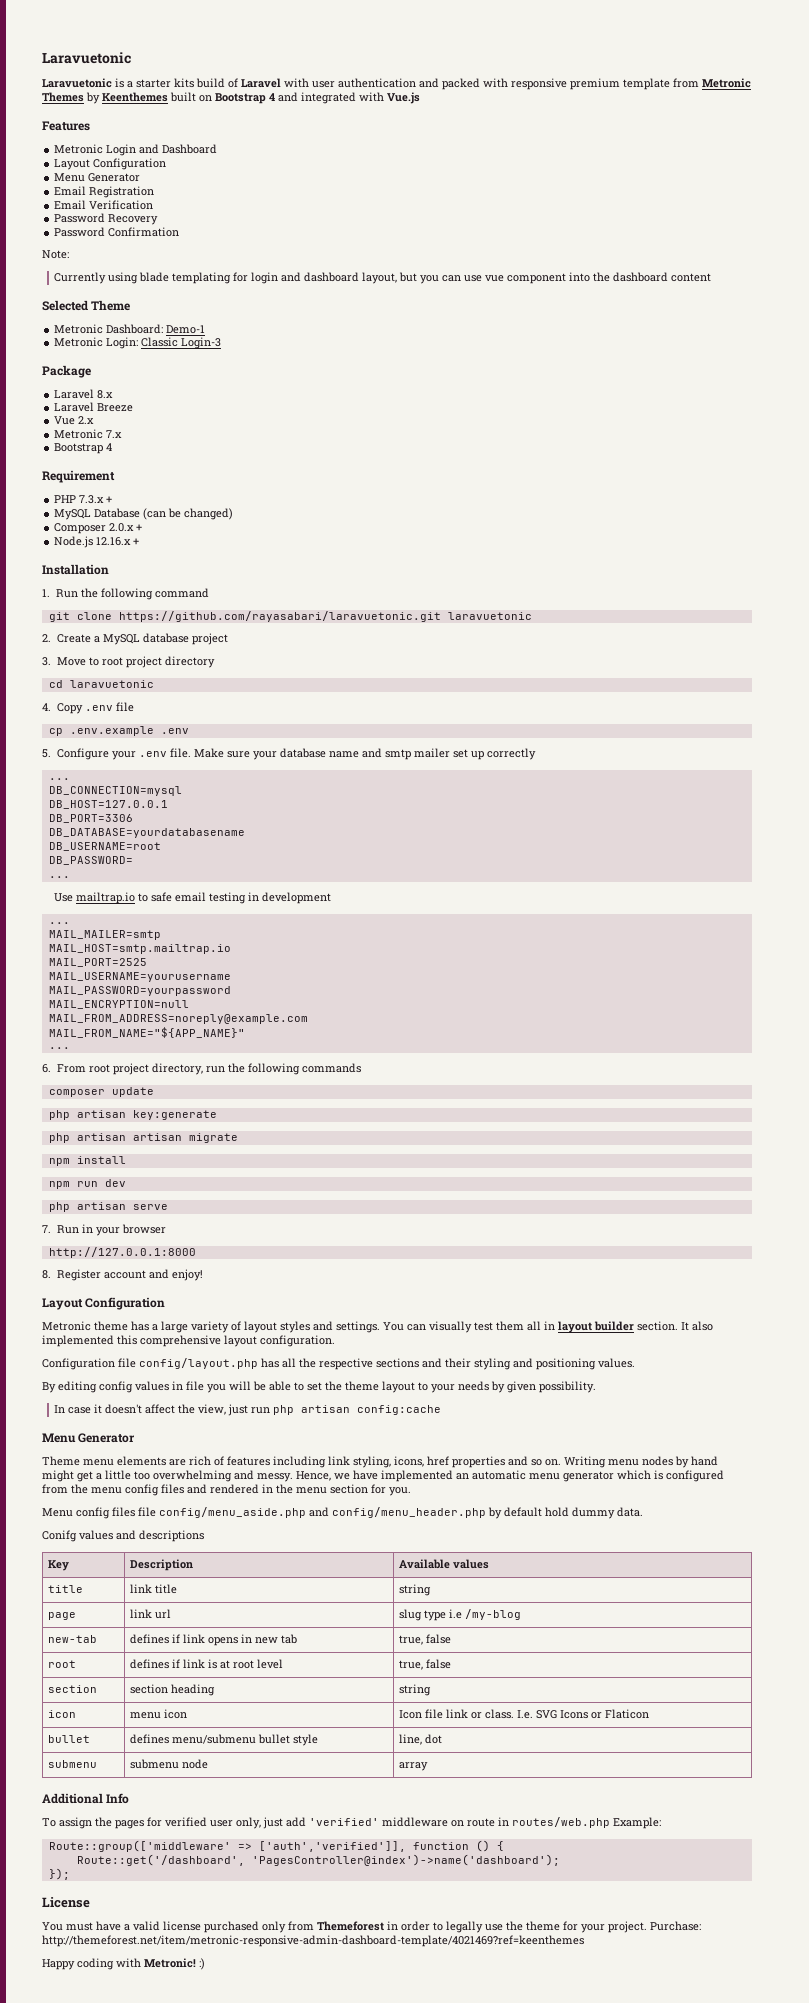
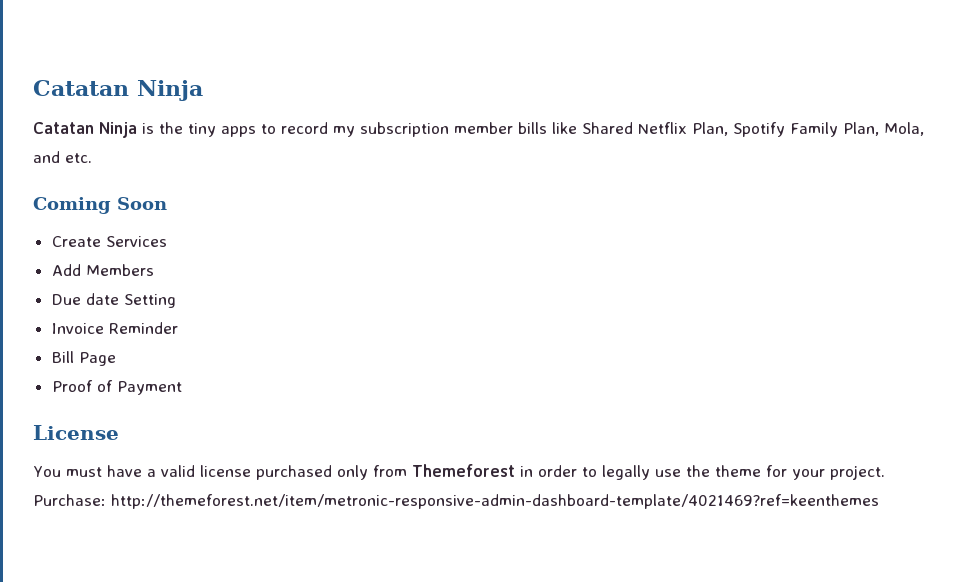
[42,52,131,64] [42,78,751,90] [42,92,420,104] [42,121,90,131] [54,144,218,156] [54,158,167,170] [54,173,141,182] [54,186,155,198] [54,200,154,210] [54,213,159,225] [54,227,180,237] [42,250,69,259] [54,272,712,284] [42,300,131,311] [54,324,206,334] [54,337,222,349] [42,365,91,378] [54,389,114,399] [54,402,134,412] [54,416,95,425] [54,429,123,439] [54,443,113,454] [42,470,115,483] [54,495,113,504] [54,508,234,520] [54,523,143,534] [54,536,140,548] [42,564,109,575] [42,588,209,600] [48,611,532,622] [42,633,228,645] [42,656,215,668] [48,680,154,688] [42,702,134,714] [48,726,189,736] [42,748,536,760] [48,778,70,780] [48,786,182,796] [48,800,168,809] [48,814,133,823] [48,828,245,838] [48,842,161,851] [48,856,133,865] [48,876,70,878] [54,892,332,904] [48,922,70,924] [48,930,161,940] [48,944,231,954] [48,958,147,967] [48,972,231,982] [48,986,231,996] [48,1000,189,1009] [48,1014,308,1024] [48,1027,245,1038] [48,1047,70,1049] [42,1063,361,1075] [48,1087,154,1097] [48,1110,217,1120] [48,1133,238,1143] [48,1156,126,1166] [48,1179,126,1189] [48,1202,168,1212] [42,1224,166,1236] [48,1247,196,1258] [42,1269,203,1281] [42,1297,166,1310] [42,1321,713,1333] [42,1335,335,1347] [42,1358,635,1370] [42,1381,596,1393] [54,1404,442,1416] [42,1433,136,1443] [42,1456,718,1468] [42,1470,724,1482] [42,1484,411,1496] [42,1507,643,1519] [42,1530,204,1542] [48,1560,70,1571] [130,1559,194,1571] [399,1559,490,1569] [48,1585,84,1593] [130,1584,178,1594] [399,1584,432,1596] [48,1612,77,1620] [130,1609,172,1619] [399,1609,522,1621] [48,1635,98,1643] [130,1634,298,1646] [399,1634,452,1645] [48,1660,77,1668] [130,1659,284,1669] [399,1659,452,1670] [48,1685,98,1693] [130,1684,216,1696] [399,1684,432,1696] [48,1710,77,1718] [130,1709,188,1719] [399,1709,650,1719] [48,1735,91,1743] [130,1734,319,1746] [399,1734,443,1745] [48,1760,98,1768] [130,1759,209,1769] [399,1762,429,1771] [42,1793,130,1804] [42,1817,661,1829] [48,1840,504,1852] [76,1854,560,1866] [48,1868,70,1880] Laravuetonic // Laravuetonic is a starter kits build of Laravel with user authentication and packed with responsive premium template from Metronic Themes by Keenthemes built on Bootstrap 4 and integrated with Vue.js // Features // Metronic Login and Dashboard // Layout Configuration // Menu Generator // Email Registration // Email Verification // Password Recovery // Password Confirmation // Note: // Currently using blade templating for login and dashboard layout, but you can use vue component into the dashboard content // Selected Theme // Metronic Dashboard: Demo-1 // Metronic Login: Classic Login-3 // Package // Laravel 8.x // Laravel Breeze // Vue 2.x // Metronic 7.x // Bootstrap 4 // Requirement // PHP 7.3.x + // MySQL Database (can be changed) // Composer 2.0.x + // Node.js 12.16.x + // Installation // 1. Run the following command // git clone https://github.com/rayasabari/laravuetonic.git laravuetonic // 2. Create a MySQL database project // 3. Move to root project directory // cd laravuetonic // 4. Copy .env file // cp .env.example .env // 5. Configure your .env file. Make sure your database name and smtp mailer set up correctly // ... // DB_CONNECTION=mysql // DB_HOST=127.0.0.1 // DB_PORT=3306 // DB_DATABASE=yourdatabasename // DB_USERNAME=root // DB_PASSWORD= // ... // Use mailtrap.io to safe email testing in development // ... // MAIL_MAILER=smtp // MAIL_HOST=smtp.mailtrap.io // MAIL_PORT=2525 // MAIL_USERNAME=yourusername // MAIL_PASSWORD=yourpassword // MAIL_ENCRYPTION=null // MAIL_FROM_ADDRESS=noreply@example.com // MAIL_FROM_NAME="${APP_NAME}" // ... // 6. From root project directory, run the following commands // composer update // php artisan key:generate // php artisan artisan migrate // npm install // npm run dev // php artisan serve // 7. Run in your browser // http://127.0.0.1:8000 // 8. Register account and enjoy! // Layout Configuration // Metronic theme has a large variety of layout styles and settings. You can visually test them all in layout builder section. It also implemented this comprehensive layout configuration. // Configuration file config/layout.php has all the respective sections and their styling and positioning values. // By editing config values in file you will be able to set the theme layout to your needs by given possibility. // In case it doesn't affect the view, just run php artisan config:cache // Menu Generator // Theme menu elements are rich of features including link styling, icons, href properties and so on. Writing menu nodes by hand might get a little too overwhelming and messy. Hence, we have implemented an automatic menu generator which is configured from the menu config files and rendered in the menu section for you. // Menu config files file config/menu_aside.php and config/menu_header.php by default hold dummy data. // Conifg values and descriptions // Key | Description | Available values // title | link title | string // page | link url | slug type i.e /my-blog // new-tab | defines if link opens in new tab | true, false // root | defines if link is at root level | true, false // section | section heading | string // icon | menu icon | Icon file link or class. I.e. SVG Icons or Flaticon // bullet | defines menu/submenu bullet style | line, dot // submenu | submenu node | array // Additional Info // To assign the pages for verified user only, just add 'verified' middleware on route in routes/web.php Example: // Route::group(['middleware' => ['auth','verified']], function () { // Route::get('/dashboard', 'PagesController@index')->name('dashboard'); // }); -> [33,80,203,101] [33,122,924,138] [33,151,92,163] [33,197,167,214] [51,236,167,247] [51,264,154,276] [51,293,176,308] [51,322,178,334] [51,351,116,366] [51,380,182,395] Catatan Ninja // Catatan Ninja is the tiny apps to record my subscription member bills like Shared Netflix Plan, Spotify Family Plan, Mola, and etc. // Coming Soon // Create Services // Add Members // Due date Setting // Invoice Reminder // Bill Page // Proof of Payment
[42,1958,205,1970] // Happy coding with Metronic! :) -> (879, 501) none

